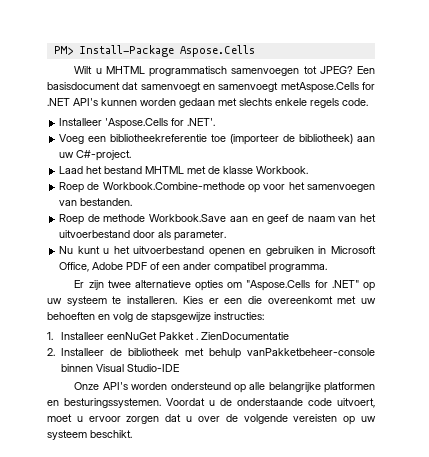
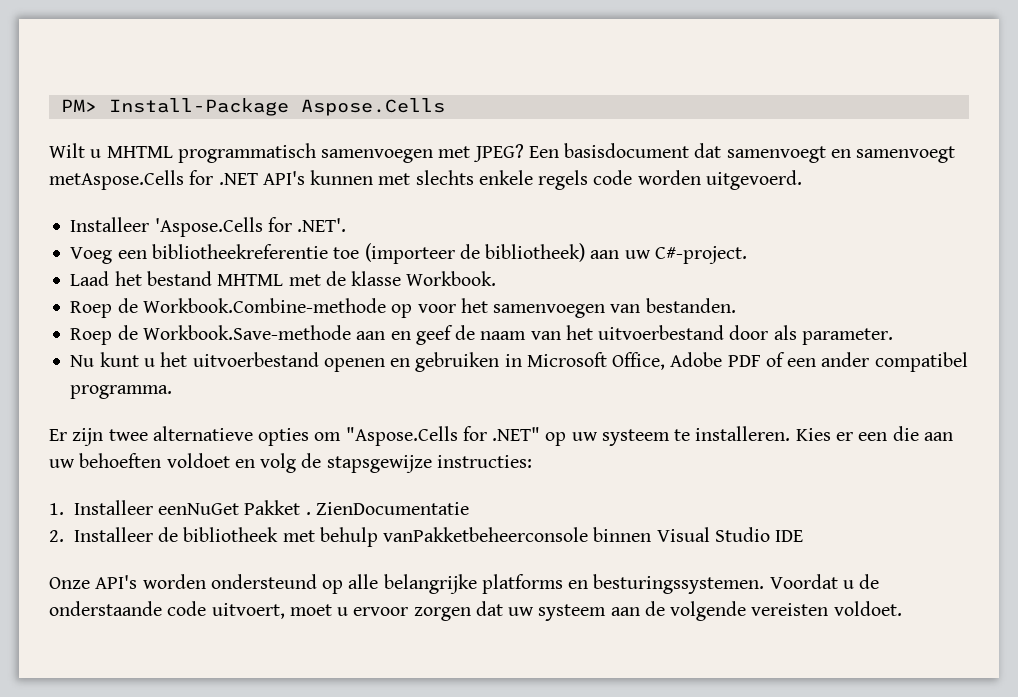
[303,66,317,74] tot -> [438,146,471,158] met
[140,98,215,108] worden gedaan -> (374, 177) none
[342,98,368,106] code. -> [593,170,802,190] code worden uitgevoerd.
[103,214,227,222] methode Workbook.Save -> [142,325,351,340] Workbook.Save-methode
[267,296,357,304] overeenkomt met -> [923,432,953,441] aan
(95, 316) none -> [166,453,230,468] voldoet
[247,348,375,356] vanPakketbeheer-console -> [383,527,589,542] vanPakketbeheerconsole
[126,364,179,372] Studio-IDE -> [714,527,804,542] Studio IDE
[324,382,375,393] platformen -> [481,574,563,594] platforms
[186,414,376,425] [47,430,132,440] u over de volgende vereisten op uw systeem beschikt. -> [508,601,902,621] uw systeem aan de volgende vereisten voldoet.

